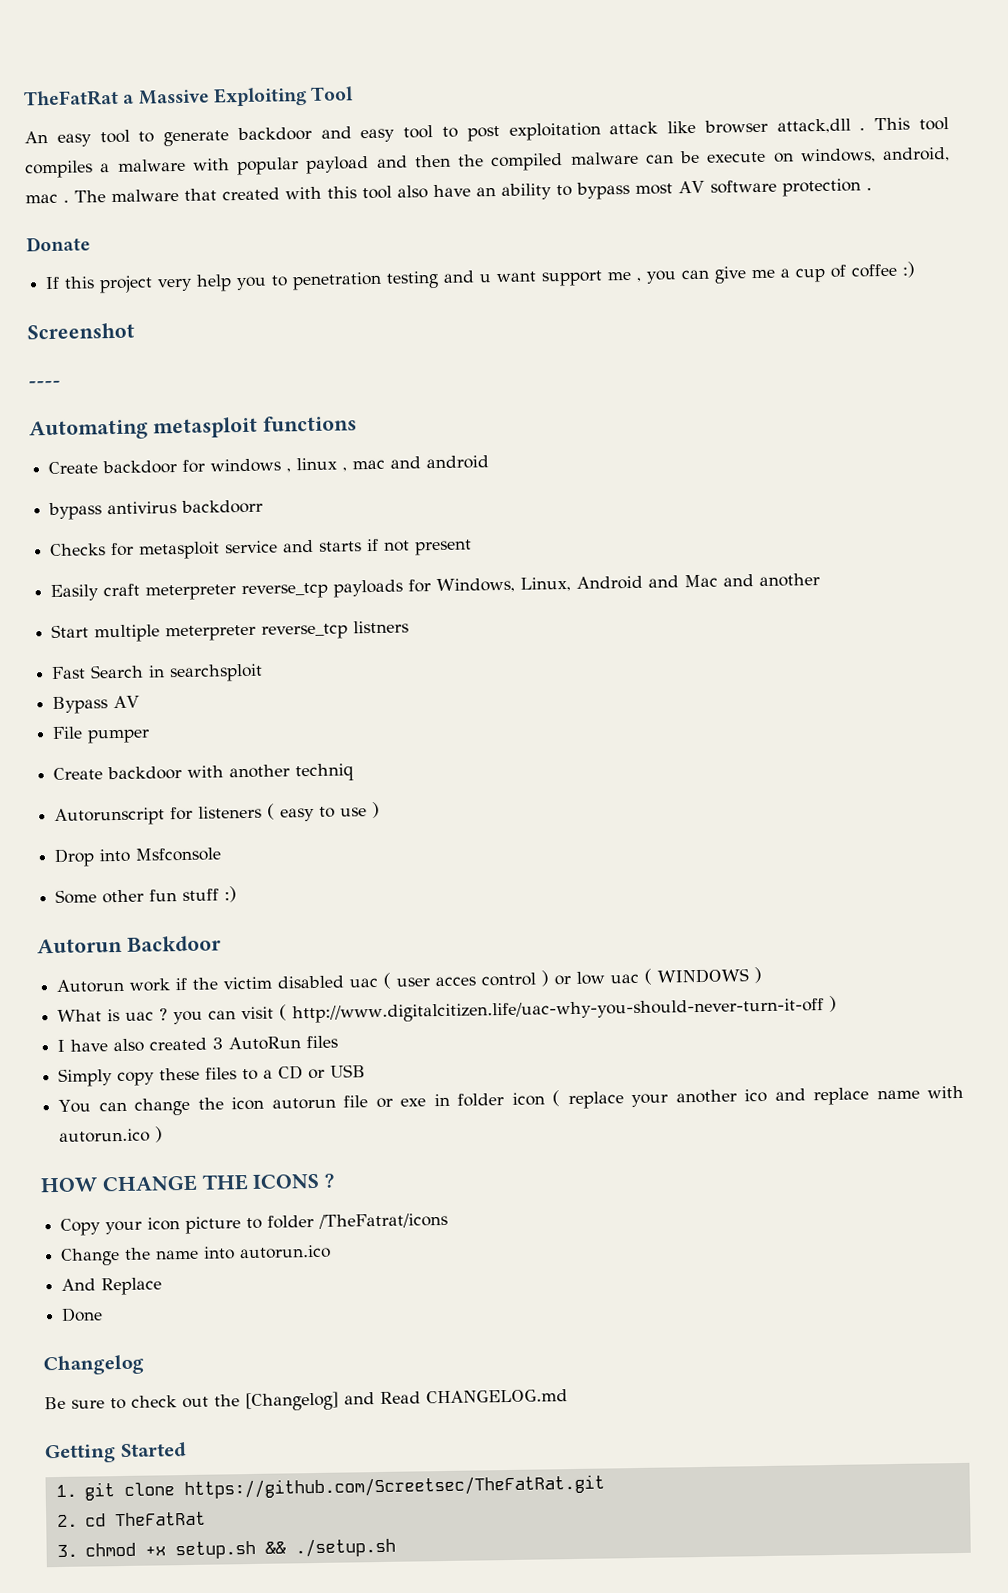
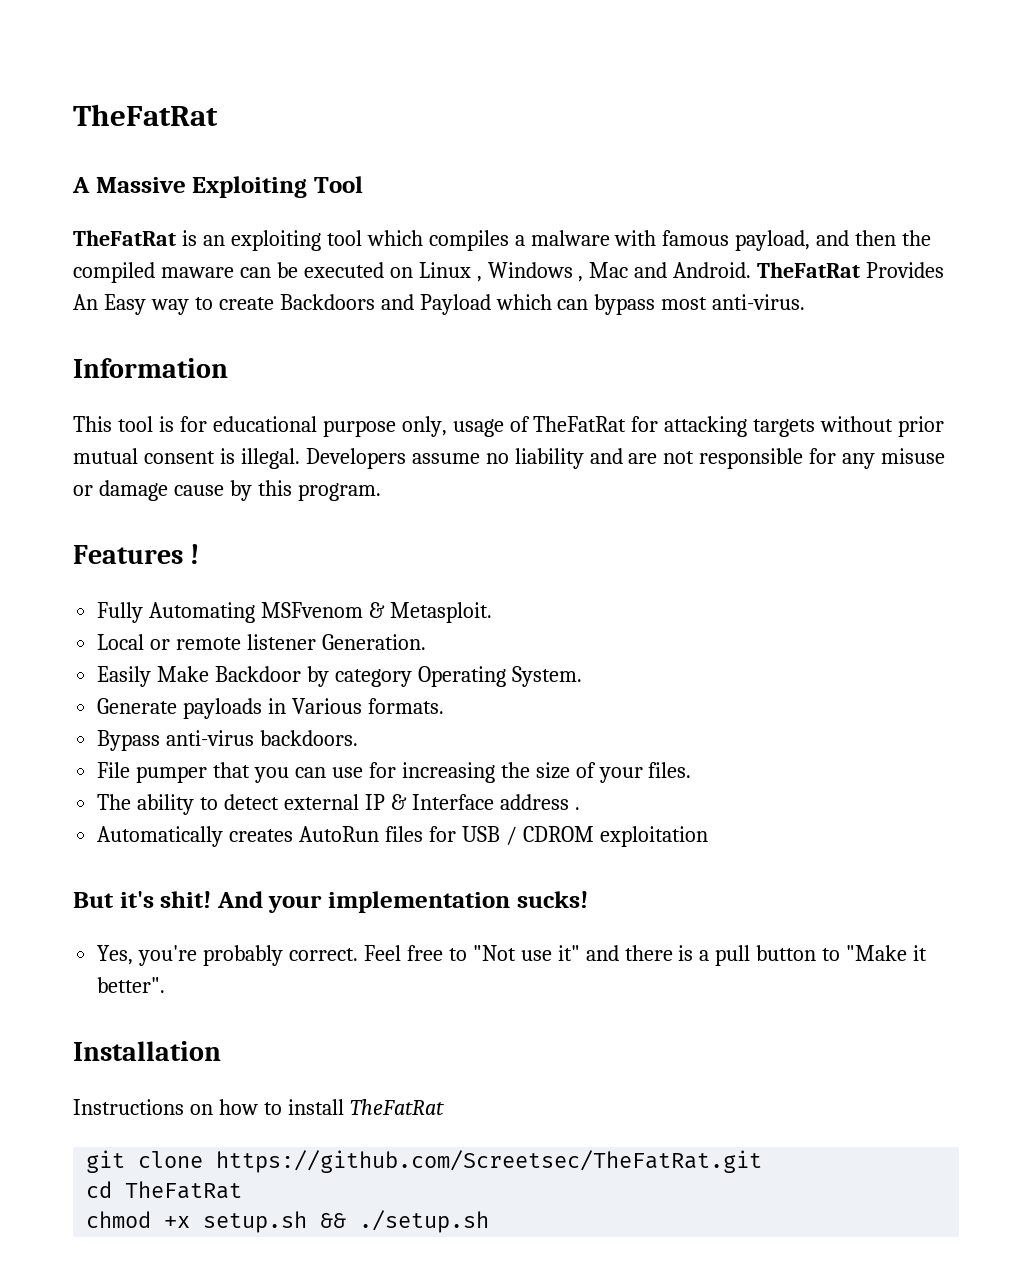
[23,89,135,107] TheFatRat a -> [73,104,218,126] [72,177,90,193] TheFatRat // A
[24,116,950,147] An easy tool to generate backdoor and easy tool to post exploitation attack like browser attack,dll . This tool -> [73,230,423,251] TheFatRat is an exploiting tool which
[237,156,370,176] popular payload -> [662,230,811,251] famous payload,
[570,151,639,165] malware -> [160,267,234,278] maware
[707,147,950,164] [25,178,872,204] [26,236,91,252] [45,261,916,294] [27,322,135,340] [28,380,61,388] [29,415,357,441] [48,455,490,475] [48,499,264,521] [50,538,473,560] [50,573,821,602] [51,620,410,643] [51,663,264,683] execute on windows, android, mac . The malware that created with this tool also have an ability to bypass most AV software protection . // Donate // If this project very help you to penetration testing and u want support me , you can give me a cup of coffee :) // Screenshot // ---- // Automating metasploit functions // Create backdoor for windows , linux , mac and android // bypass antivirus backdoorr // Checks for metasploit service and starts if not present // Easily craft meterpreter reverse_tcp payloads for Windows, Linux, Android and Mac and another // Start multiple meterpreter reverse_tcp listners // Fast Search in searchsploit -> [303,262,945,282] [73,294,806,315] [73,358,228,378] [73,416,945,437] [73,448,946,469] [73,480,381,501] [73,544,200,564] [97,602,492,623] [97,634,426,650] [97,666,582,687] [97,698,444,719] executed on Linux , Windows , Mac and Android. TheFatRat Provides An Easy way to create Backdoors and Payload which can bypass most anti-virus. // Information // This tool is for educational purpose only, usage of TheFatRat for attacking targets without prior mutual consent is illegal. Developers assume no liability and are not responsible for any misuse or damage cause by this program. // Features ! // Fully Automating MSFvenom & Metasploit. // Local or remote listener Generation. // Easily Make Backdoor by category Operating System. // Generate payloads in Various formats.
[113,695,141,709] AV -> [166,730,359,746] anti-virus backdoors.
[53,763,355,782] [54,801,381,826] [54,847,222,867] [55,886,238,904] [37,935,221,954] [56,967,763,993] [57,995,838,1025] [57,1035,339,1053] [58,1064,367,1087] [58,1085,964,1116] [59,1126,164,1143] [40,1173,336,1193] [60,1212,449,1236] [60,1244,332,1266] [61,1277,163,1296] [61,1307,104,1322] [43,1354,144,1376] [44,1389,568,1412] [45,1442,187,1464] [55,1484,77,1498] // Create backdoor with another techniq // Autorunscript for listeners ( easy to use ) // Drop into Msfconsole // Some other fun stuff :) // Autorun Backdoor // Autorun work if the victim disabled uac ( user acces control ) or low uac ( WINDOWS ) // What is uac ? you can visit ( http://www.digitalcitizen.life/uac-why-you-should-never-turn-it-off ) // I have also created 3 AutoRun files // Simply copy these files to a CD or USB // You can change the icon autorun file or exe in folder icon ( replace your another ico and replace name with autorun.ico ) // HOW CHANGE THE ICONS ? // Copy your icon picture to folder /TheFatrat/icons // Change the name into autorun.ico // And Replace // Done // Changelog // Be sure to check out the [Changelog] and Read CHANGELOG.md // Getting Started // 1. -> [213,762,692,783] [97,794,580,815] [97,826,708,847] [73,891,588,913] [97,945,928,966] [97,977,166,993] [73,1041,221,1061] [73,1099,444,1115] that you can use for increasing the size of your files. // The ability to detect external IP & Interface address . // Automatically creates AutoRun files for USB / CDROM exploitation // But it's shit! And your implementation sucks! // Yes, you're probably correct. Feel free to "Not use it" and there is a pull button to "Make it better". // Installation // Instructions on how to install TheFatRat //
[56,1514,78,1528] 2. -> (763, 1161) none
[56,1544,78,1558] 3. -> (243, 1190) none

